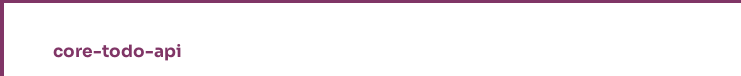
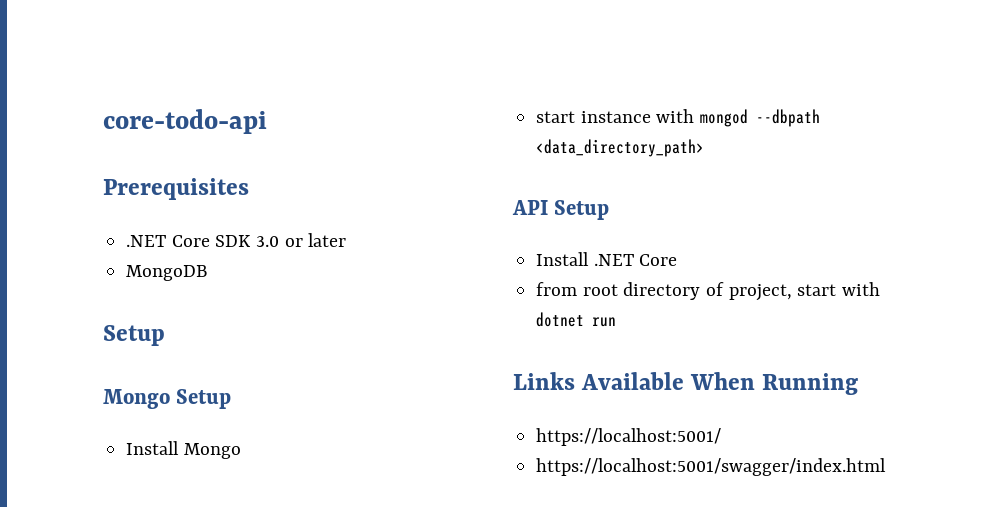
(182, 52) none -> [103,178,249,200] [126,233,347,247] [126,265,208,281] [103,325,165,346] [103,389,232,409] [126,441,241,459] [536,109,821,127] [536,139,705,157] [512,200,610,220] [536,252,678,266] [536,282,881,301] [536,312,617,327] [513,372,859,395] [536,428,722,446] [536,458,887,476] // Prerequisites // .NET Core SDK 3.0 or later // MongoDB // Setup // Mongo Setup // Install Mongo // start instance with mongod --dbpath <data_directory_path> // API Setup // Install .NET Core // from root directory of project, start with dotnet run // Links Available When Running // https://localhost:5001/ // https://localhost:5001/swagger/index.html

